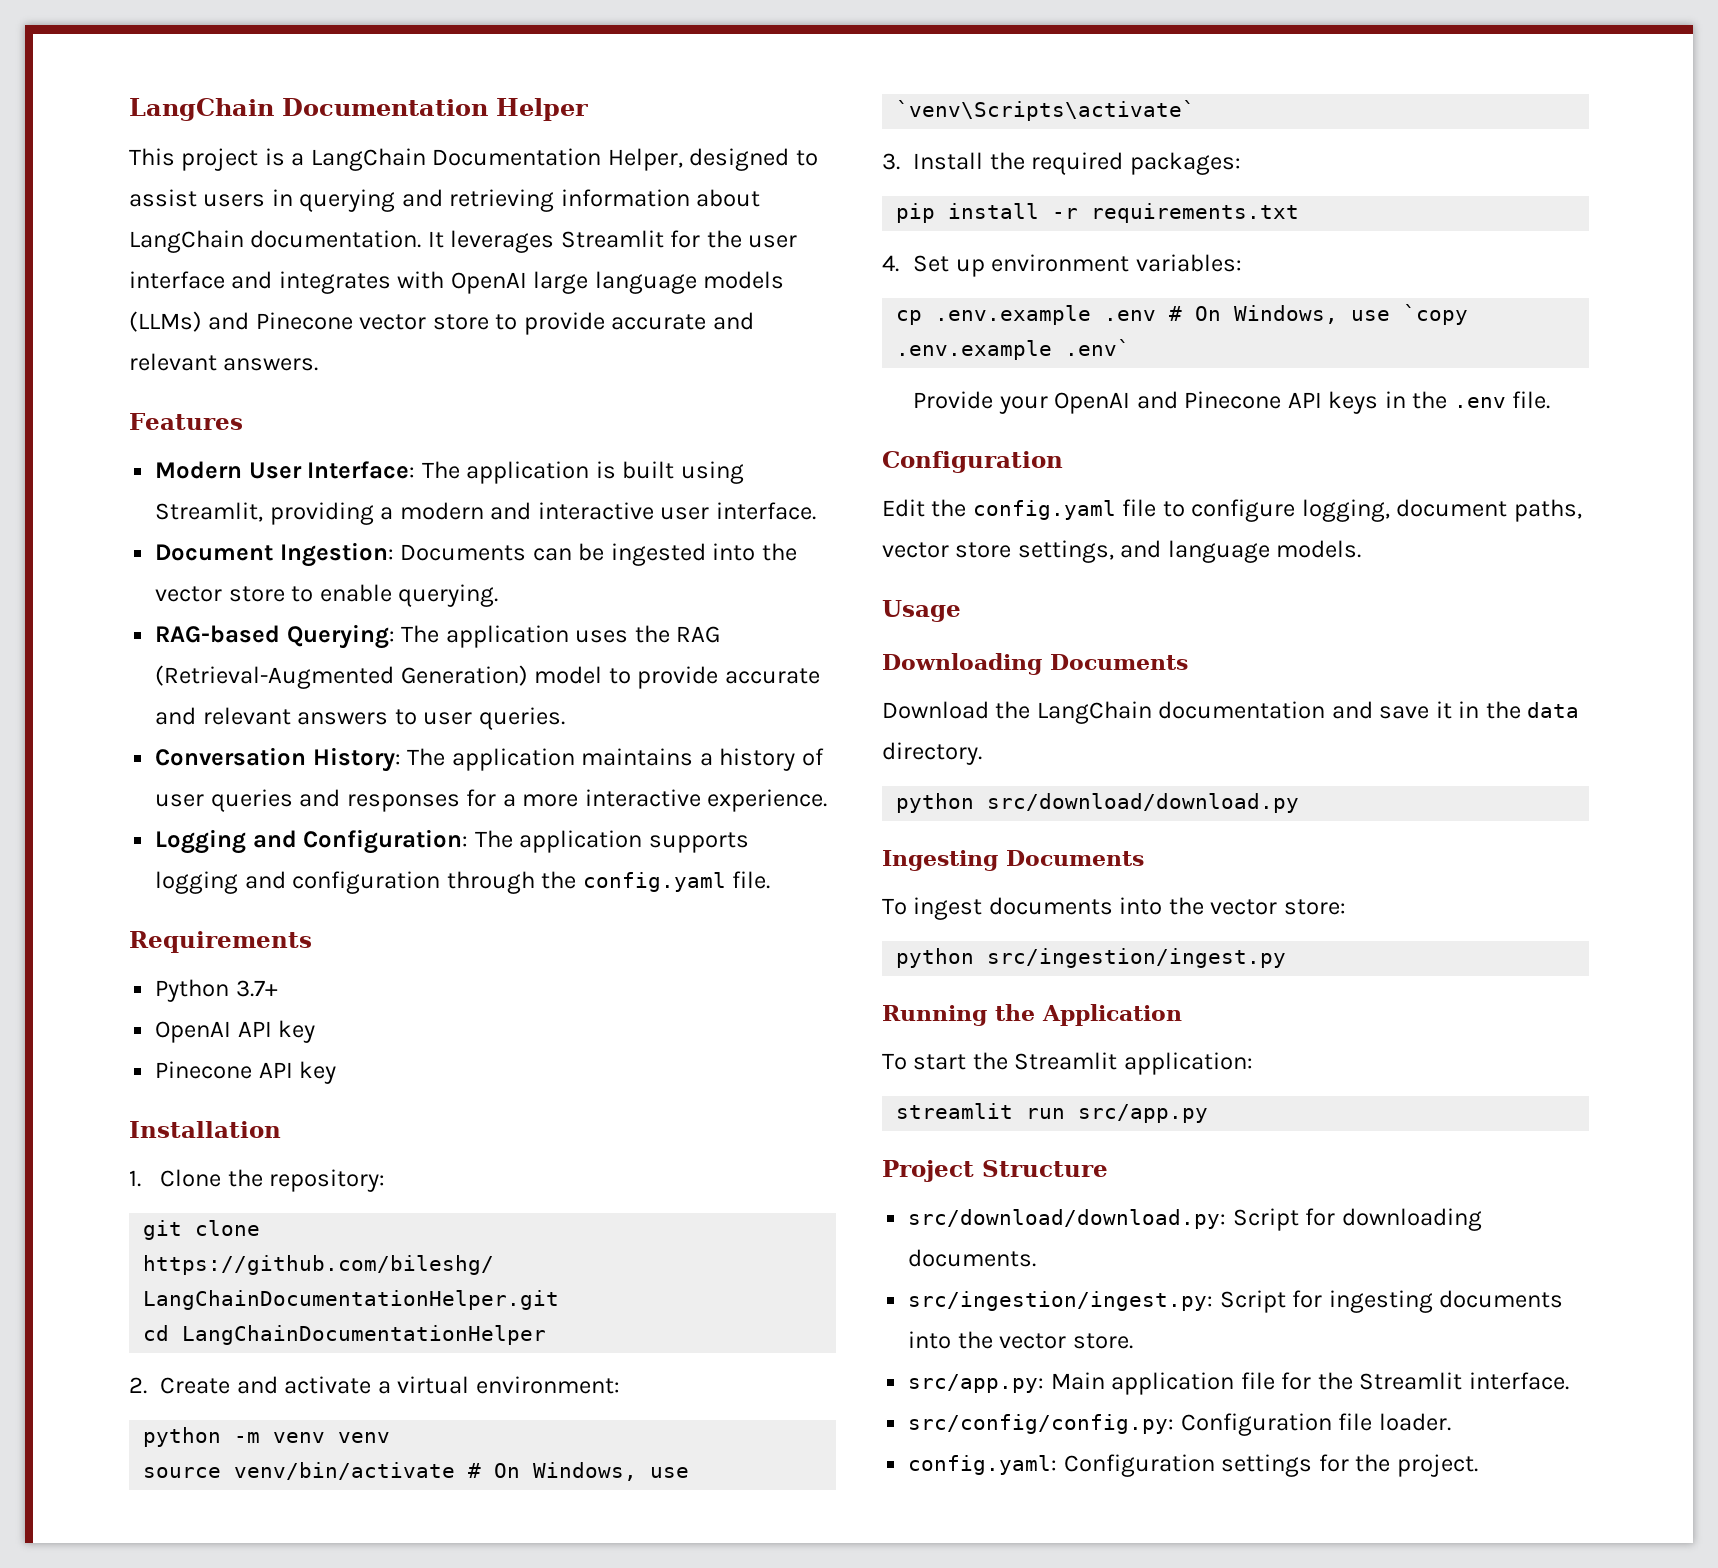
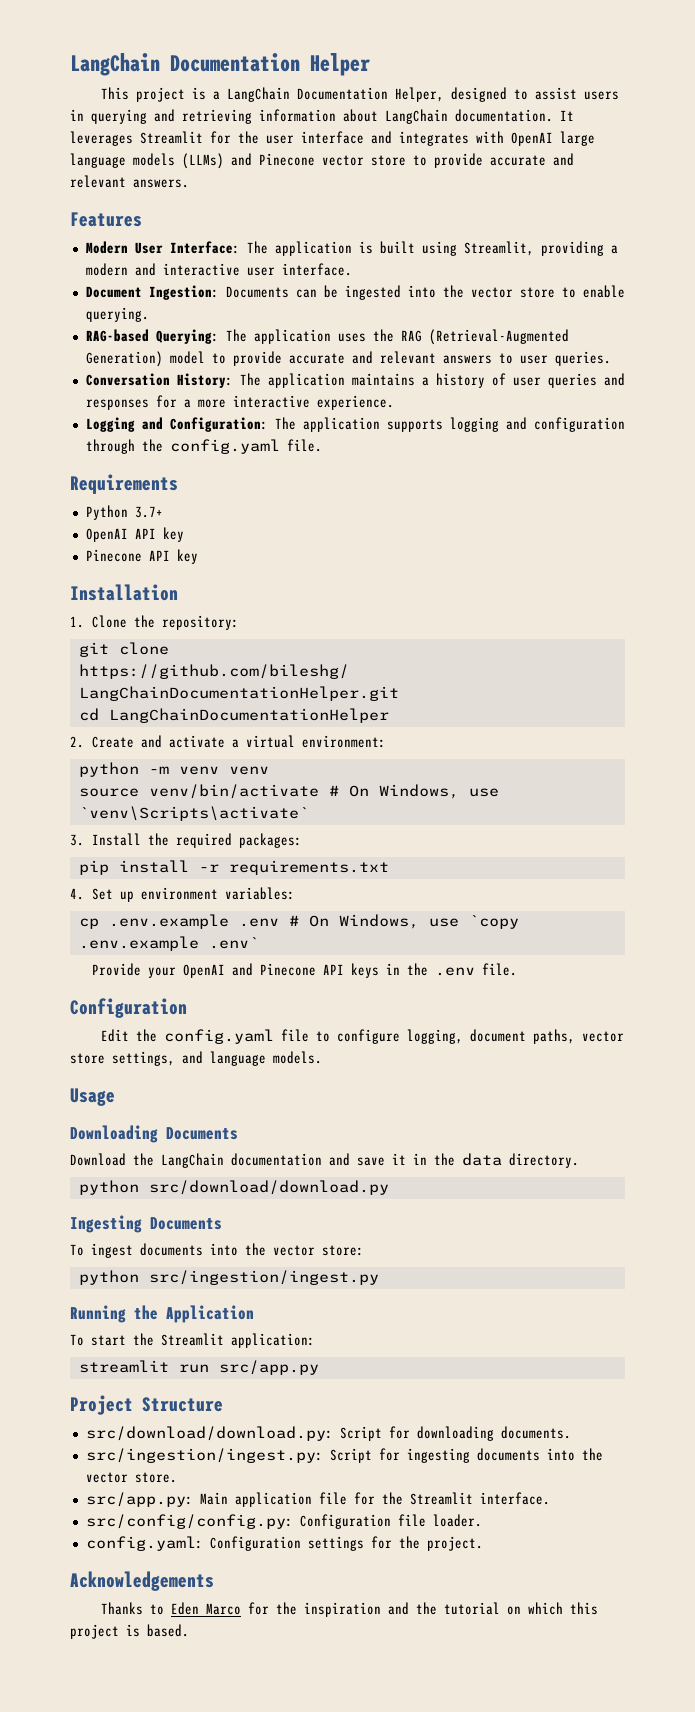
(1478, 1465) none -> [70,1571,214,1591] [100,1602,598,1617] [70,1624,189,1639] // Acknowledgements // Thanks to Eden Marco for the inspiration and the tutorial on which this project is based.

